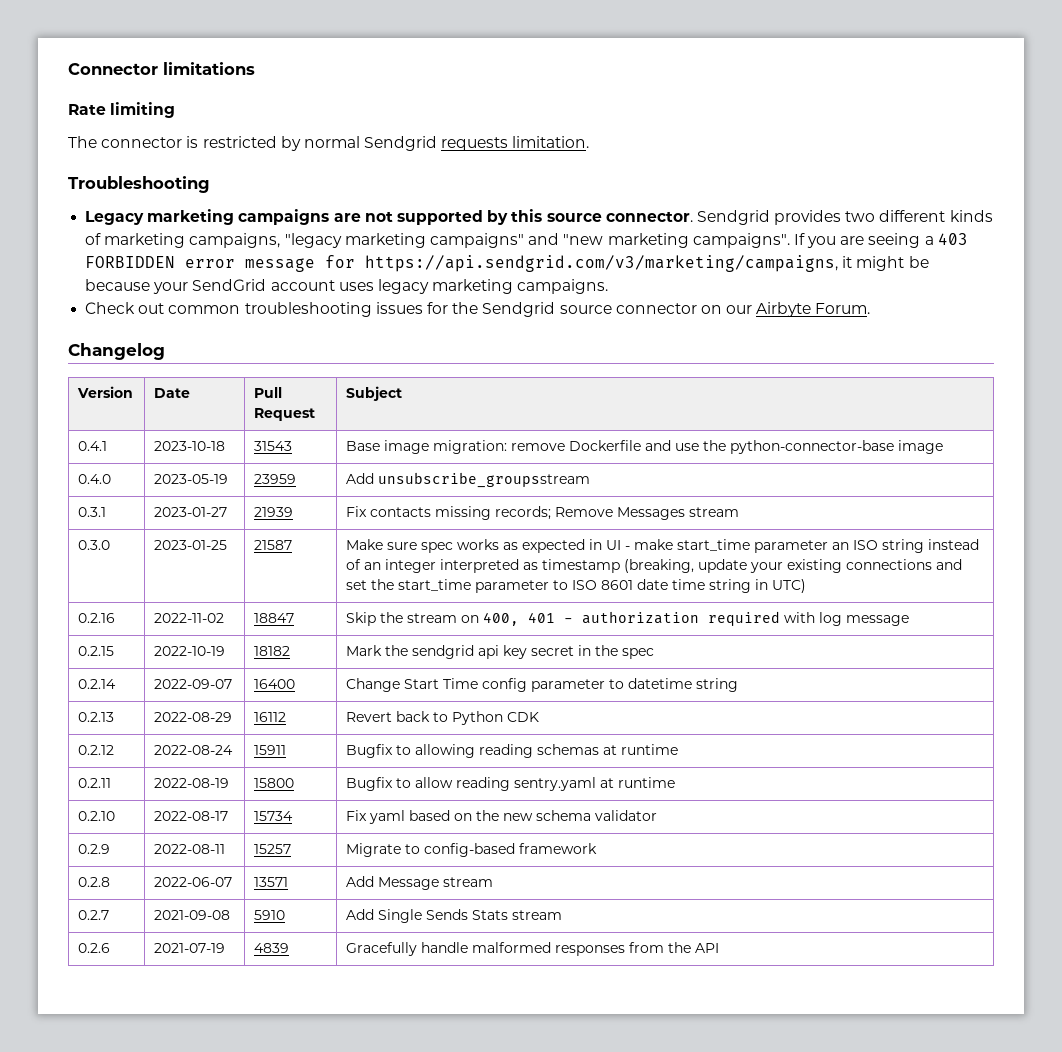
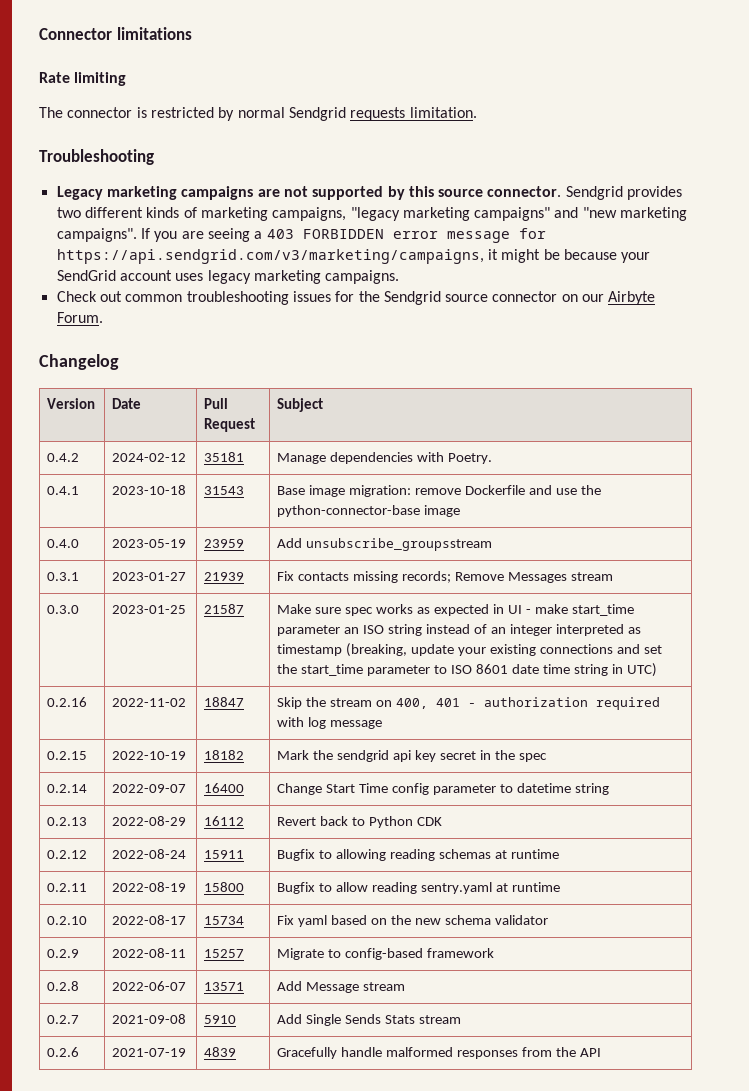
(403, 393) none -> [47,453,80,462] [112,453,187,462] [204,452,245,462] [277,452,493,464] // 0.4.2 | 2024-02-12 | 35181 | Manage dependencies with Poetry.

